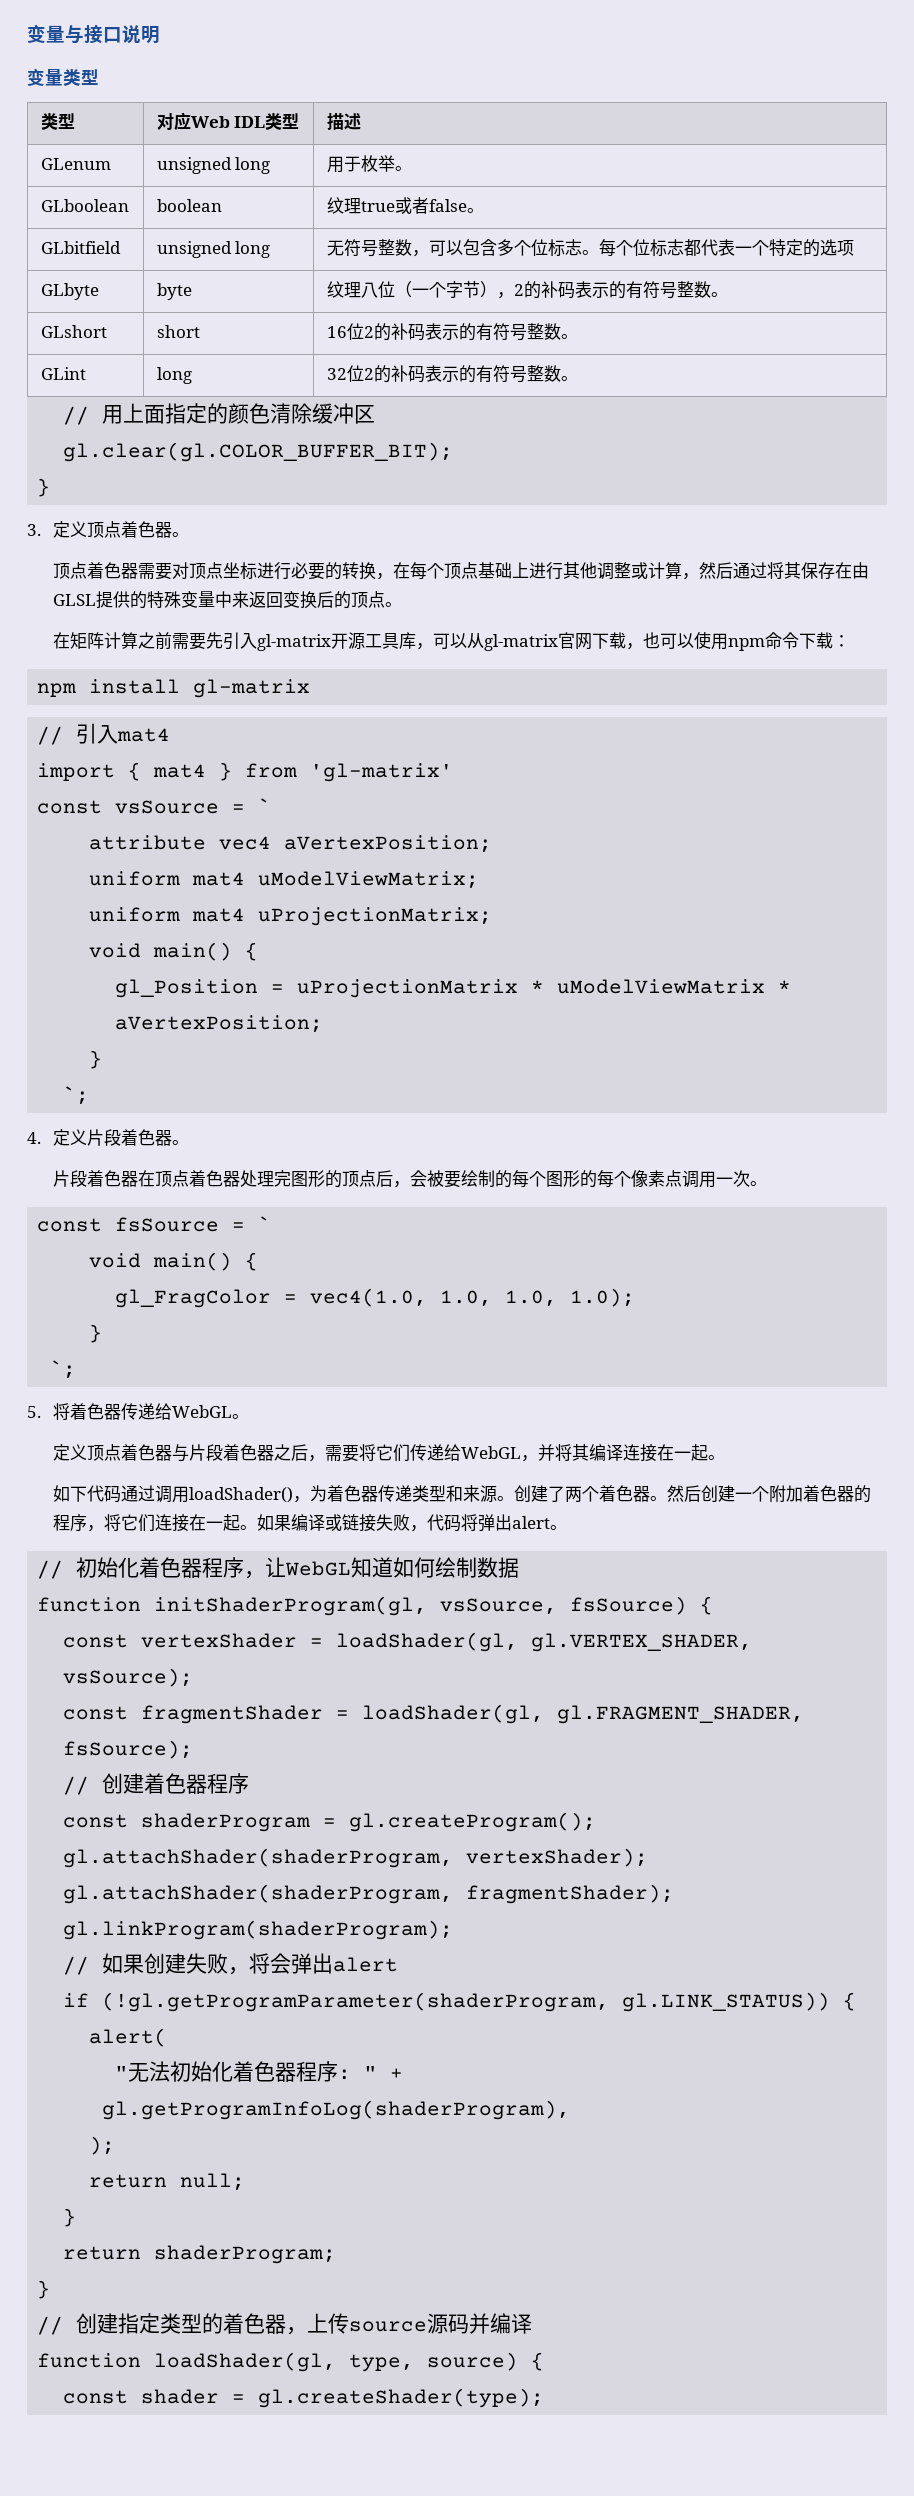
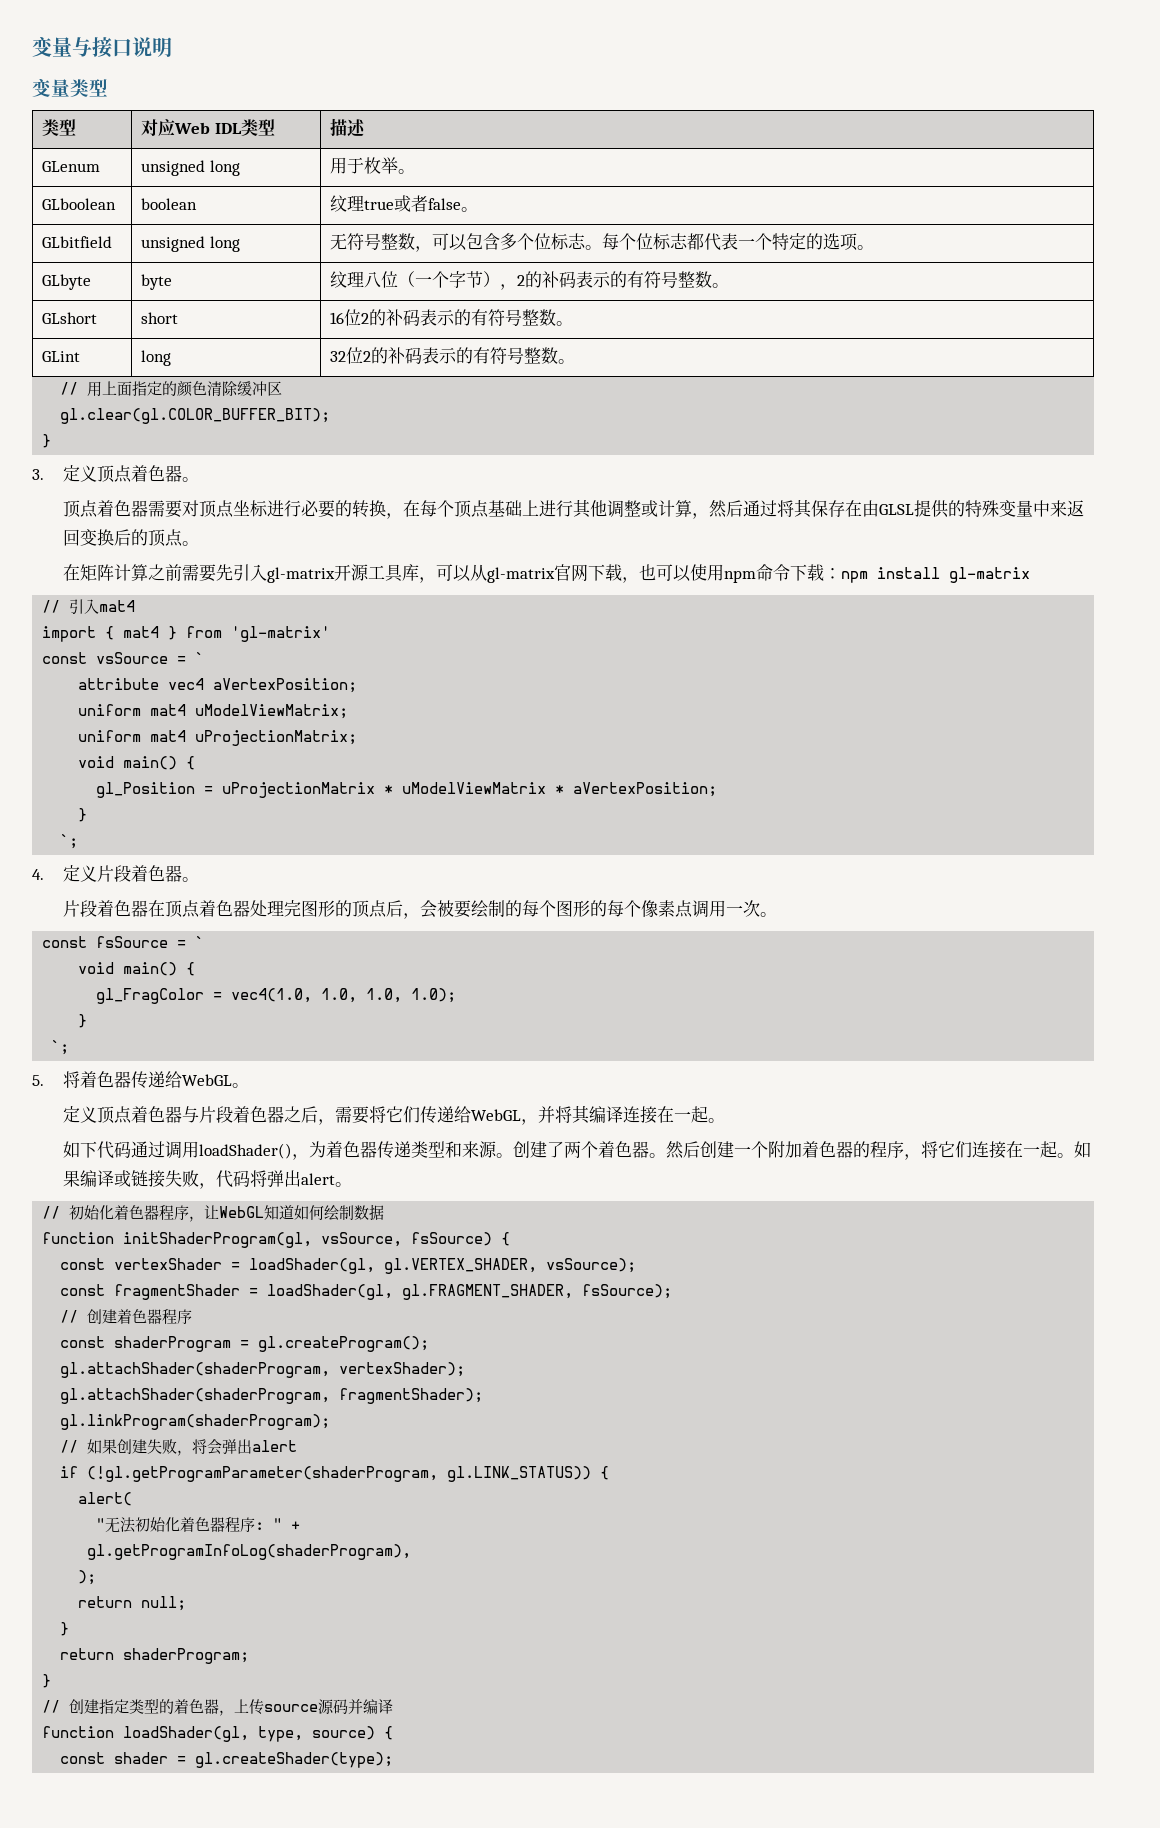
(854, 248) none -> [857,245,875,250] 。
(851, 641) // -> (842, 573) none

